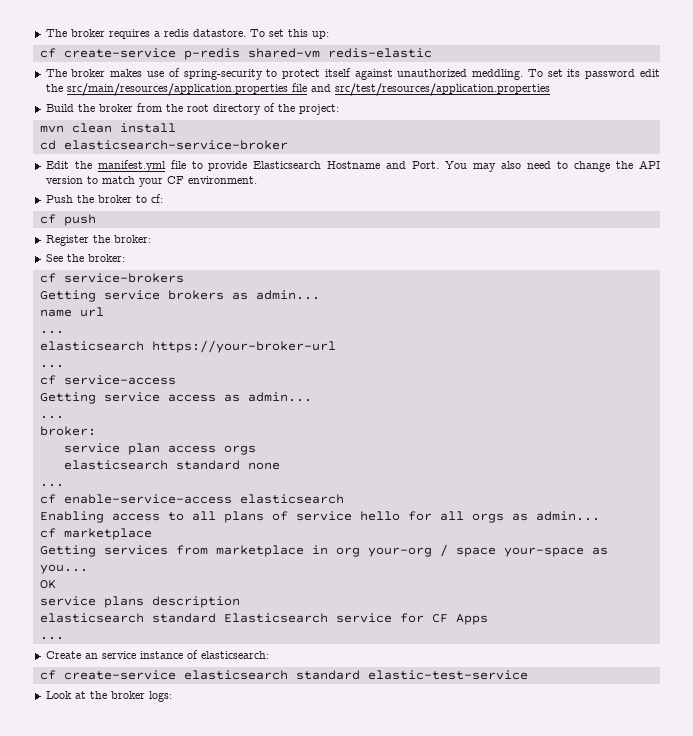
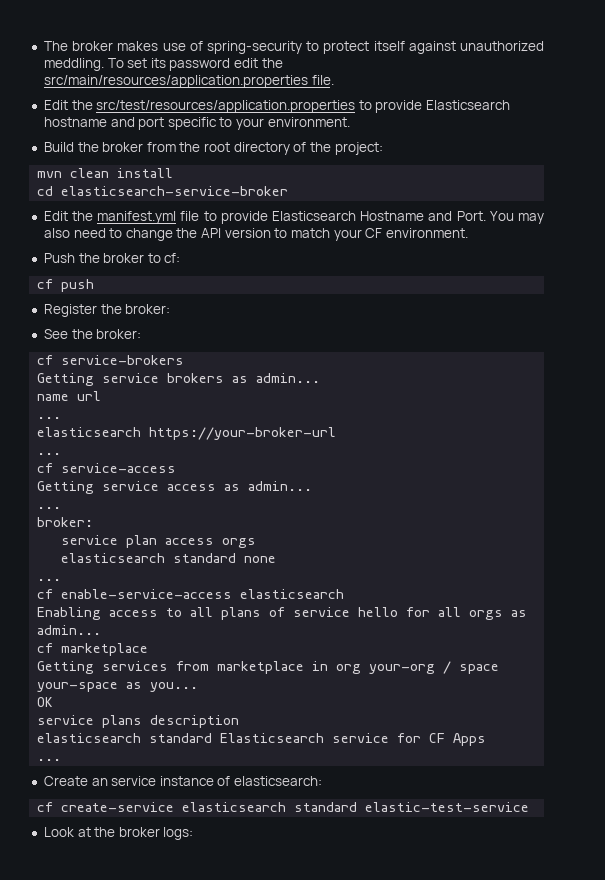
[45,29,329,39] [39,48,432,60] [45,69,106,77] The broker requires a redis datastore. To set this up: // cf create-service p-redis shared-vm redis-elastic // The broker -> [43,41,114,51] The broker
[291,83,550,96] file and src/test/resources/application.properties -> [311,75,334,85] [43,100,511,113] [43,117,350,130] file. // Edit the src/test/resources/application.properties to provide Elasticsearch hostname and port specific to your environment.

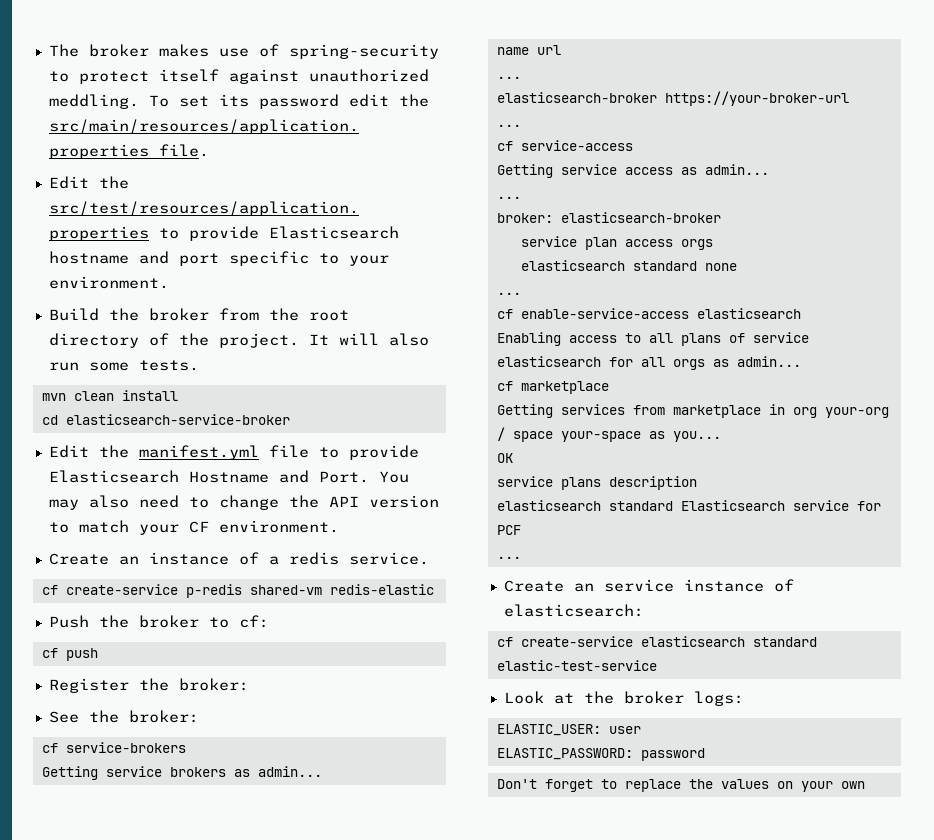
[334,142,383,155] project: -> [218,333,429,348] [48,360,199,371] project. It will also run some tests.
(468, 233) none -> [48,552,429,565] [41,584,434,598] // Create an instance of a redis service. // cf create-service p-redis shared-vm redis-elastic
[37,427,142,437] elasticsearch -> [496,92,657,103] elasticsearch-broker
(94, 522) none -> [560,212,721,223] elasticsearch-broker
[358,607,399,617] hello -> [496,356,601,367] elasticsearch
[429,733,487,746] CF Apps -> [496,525,521,535] PCF
(194, 833) none -> [496,724,641,736] [496,748,705,761] [496,779,865,792] // ELASTIC_USER: user // ELASTIC_PASSWORD: password // Don't forget to replace the values on your own

